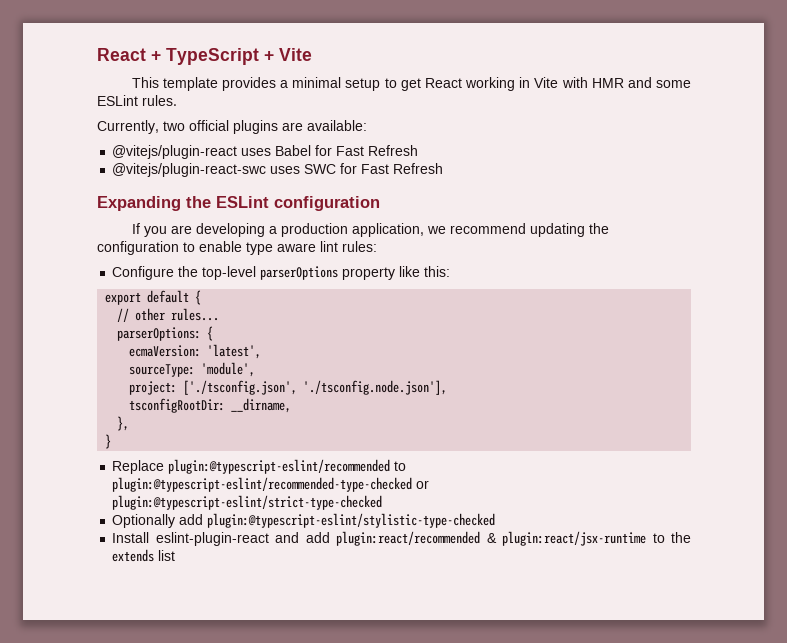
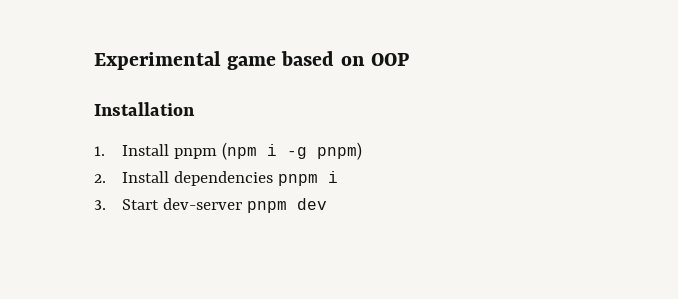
[97,48,312,65] [131,77,691,91] [97,95,177,106] [97,120,367,134] [112,145,419,159] [112,163,444,177] [97,196,380,211] [131,223,609,237] [97,241,377,255] [112,266,451,280] [105,290,202,305] [117,308,220,322] [117,326,214,341] [129,344,262,359] [129,362,256,377] [129,380,448,395] [129,398,292,413] [117,416,130,431] [105,434,112,449] [112,459,407,474] [112,477,430,492] [112,495,383,510] [112,513,496,528] [112,531,691,546] [112,549,176,562] React + TypeScript + Vite // This template provides a minimal setup to get React working in Vite with HMR and some ESLint rules. // Currently, two official plugins are available: // @vitejs/plugin-react uses Babel for Fast Refresh // @vitejs/plugin-react-swc uses SWC for Fast Refresh // Expanding the ESLint configuration // If you are developing a production application, we recommend updating the configuration to enable type aware lint rules: // Configure the top-level parserOptions property like this: // export default { // // other rules... // parserOptions: { // ecmaVersion: 'latest', // sourceType: 'module', // project: ['./tsconfig.json', './tsconfig.node.json'], // tsconfigRootDir: __dirname, // }, // } // Replace plugin:@typescript-eslint/recommended to plugin:@typescript-eslint/recommended-type-checked or plugin:@typescript-eslint/strict-type-checked // Optionally add plugin:@typescript-eslint/stylistic-type-checked // Install eslint-plugin-react and add plugin:react/recommended & plugin:react/jsx-runtime to the extends list -> [94,51,409,70] [94,102,195,116] [94,142,363,160] [94,171,339,186] [94,198,328,213] Experimental game based on OOP // Installation // 1. Install pnpm (npm i -g pnpm) // 2. Install dependencies pnpm i // 3. Start dev-server pnpm dev

